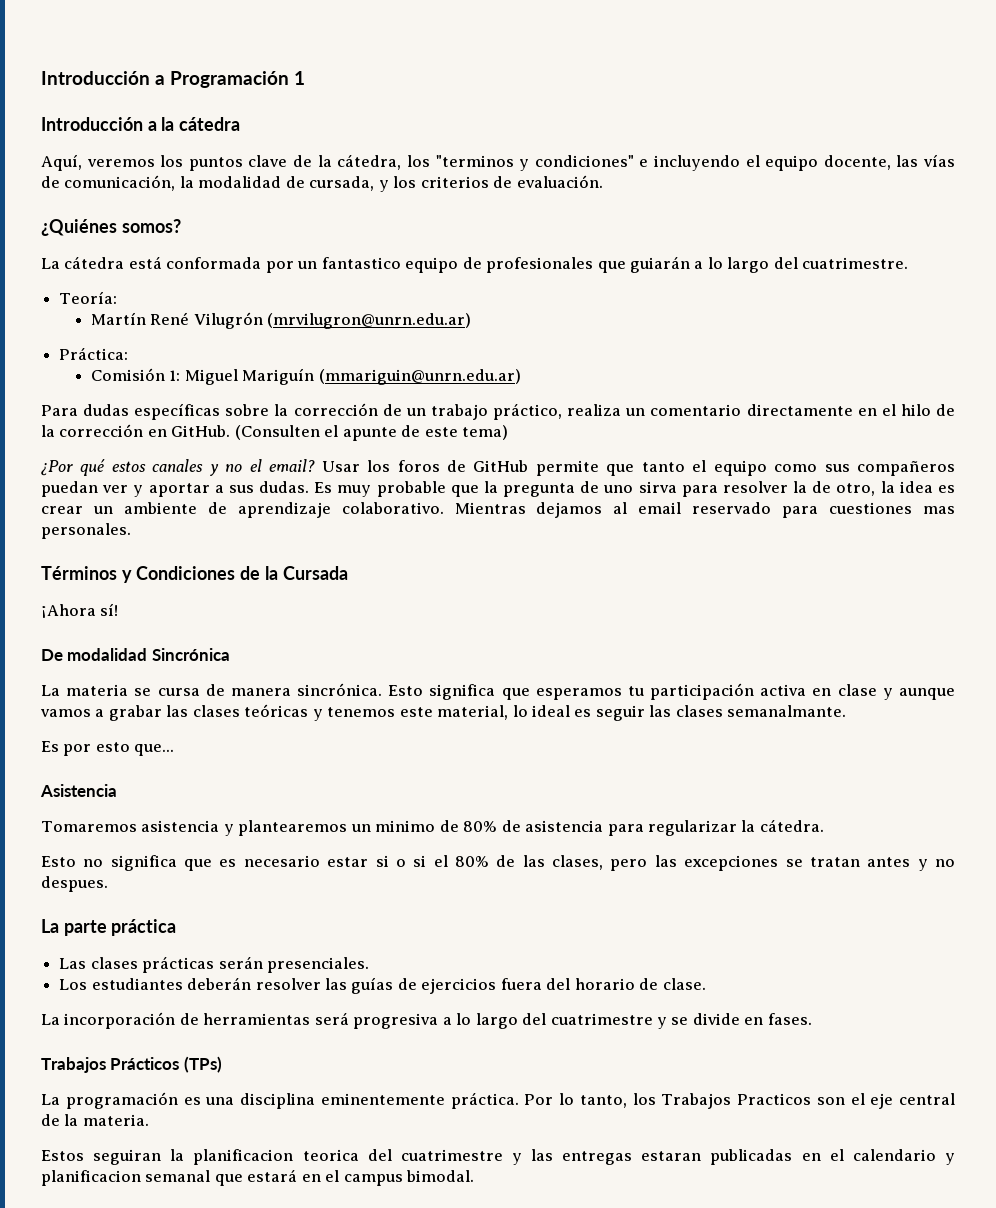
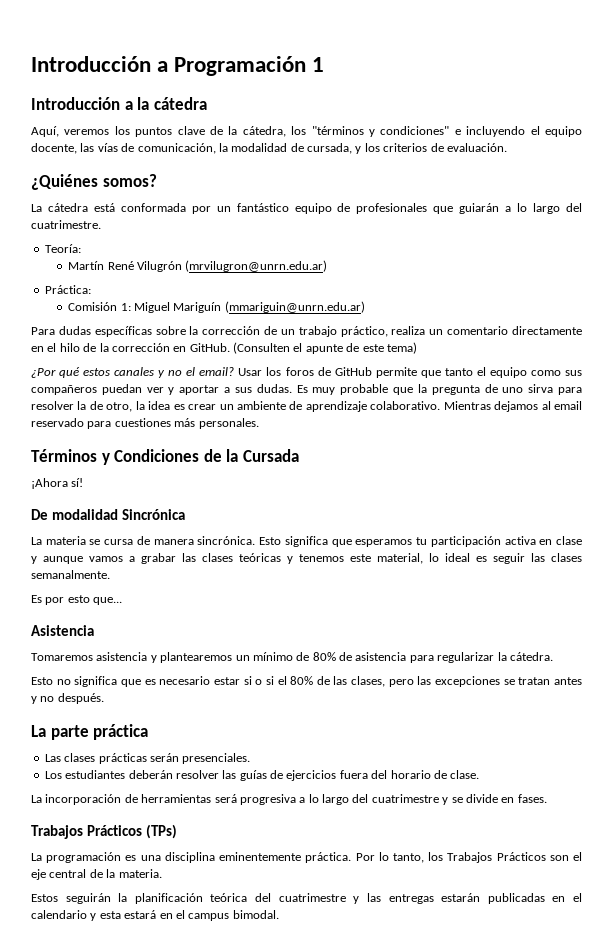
[435,155,514,167] "terminos -> [311,126,364,135] "términos
[321,257,401,269] fantastico -> [236,203,289,212] fantástico
[922,506,955,514] mas -> [174,418,196,427] más
[727,705,847,717] semanalmante. -> [31,570,110,579] semanalmente.
[375,820,436,832] minimo -> [252,652,293,661] mínimo
[41,876,108,892] despues. -> [57,693,104,704] después.
[736,1093,811,1105] Practicos -> [496,852,546,861] Prácticos
[93,1149,359,1165] seguiran la planificacion teorica -> [65,893,248,904] seguirán la planificación teórica
[641,1151,702,1161] estaran -> [441,893,481,902] estarán
[41,1170,243,1186] planificacion semanal que -> [99,911,121,919] esta

